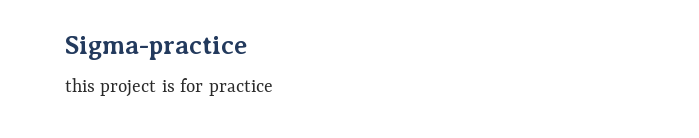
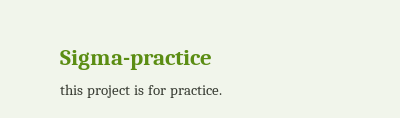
[208,80,273,96] practice -> [169,85,222,98] practice.

